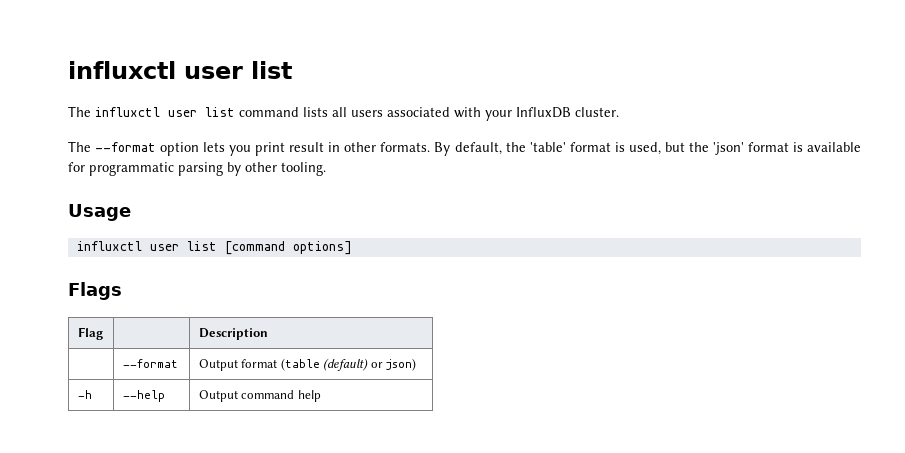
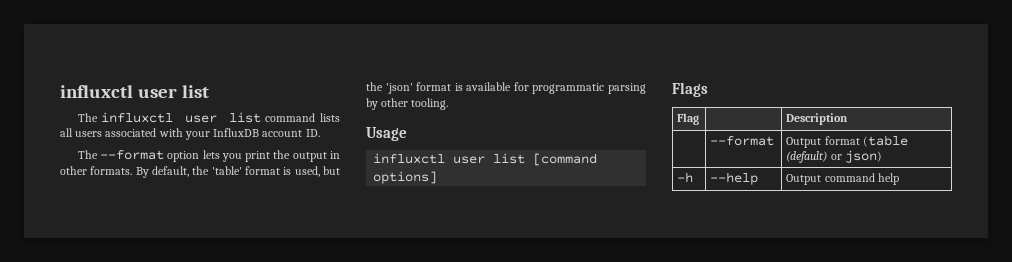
[575,107,619,117] cluster. -> [262,129,320,137] account ID.
[289,142,325,152] result -> [273,150,327,162] the output

